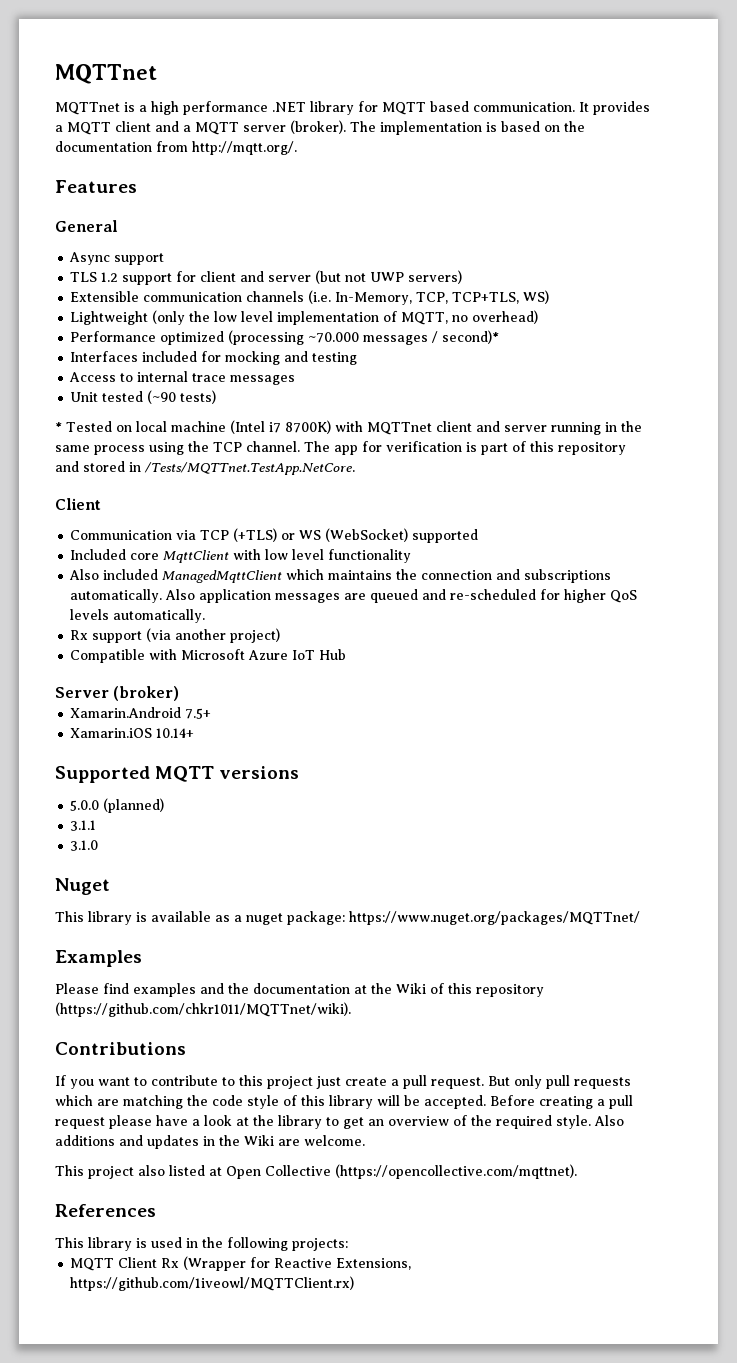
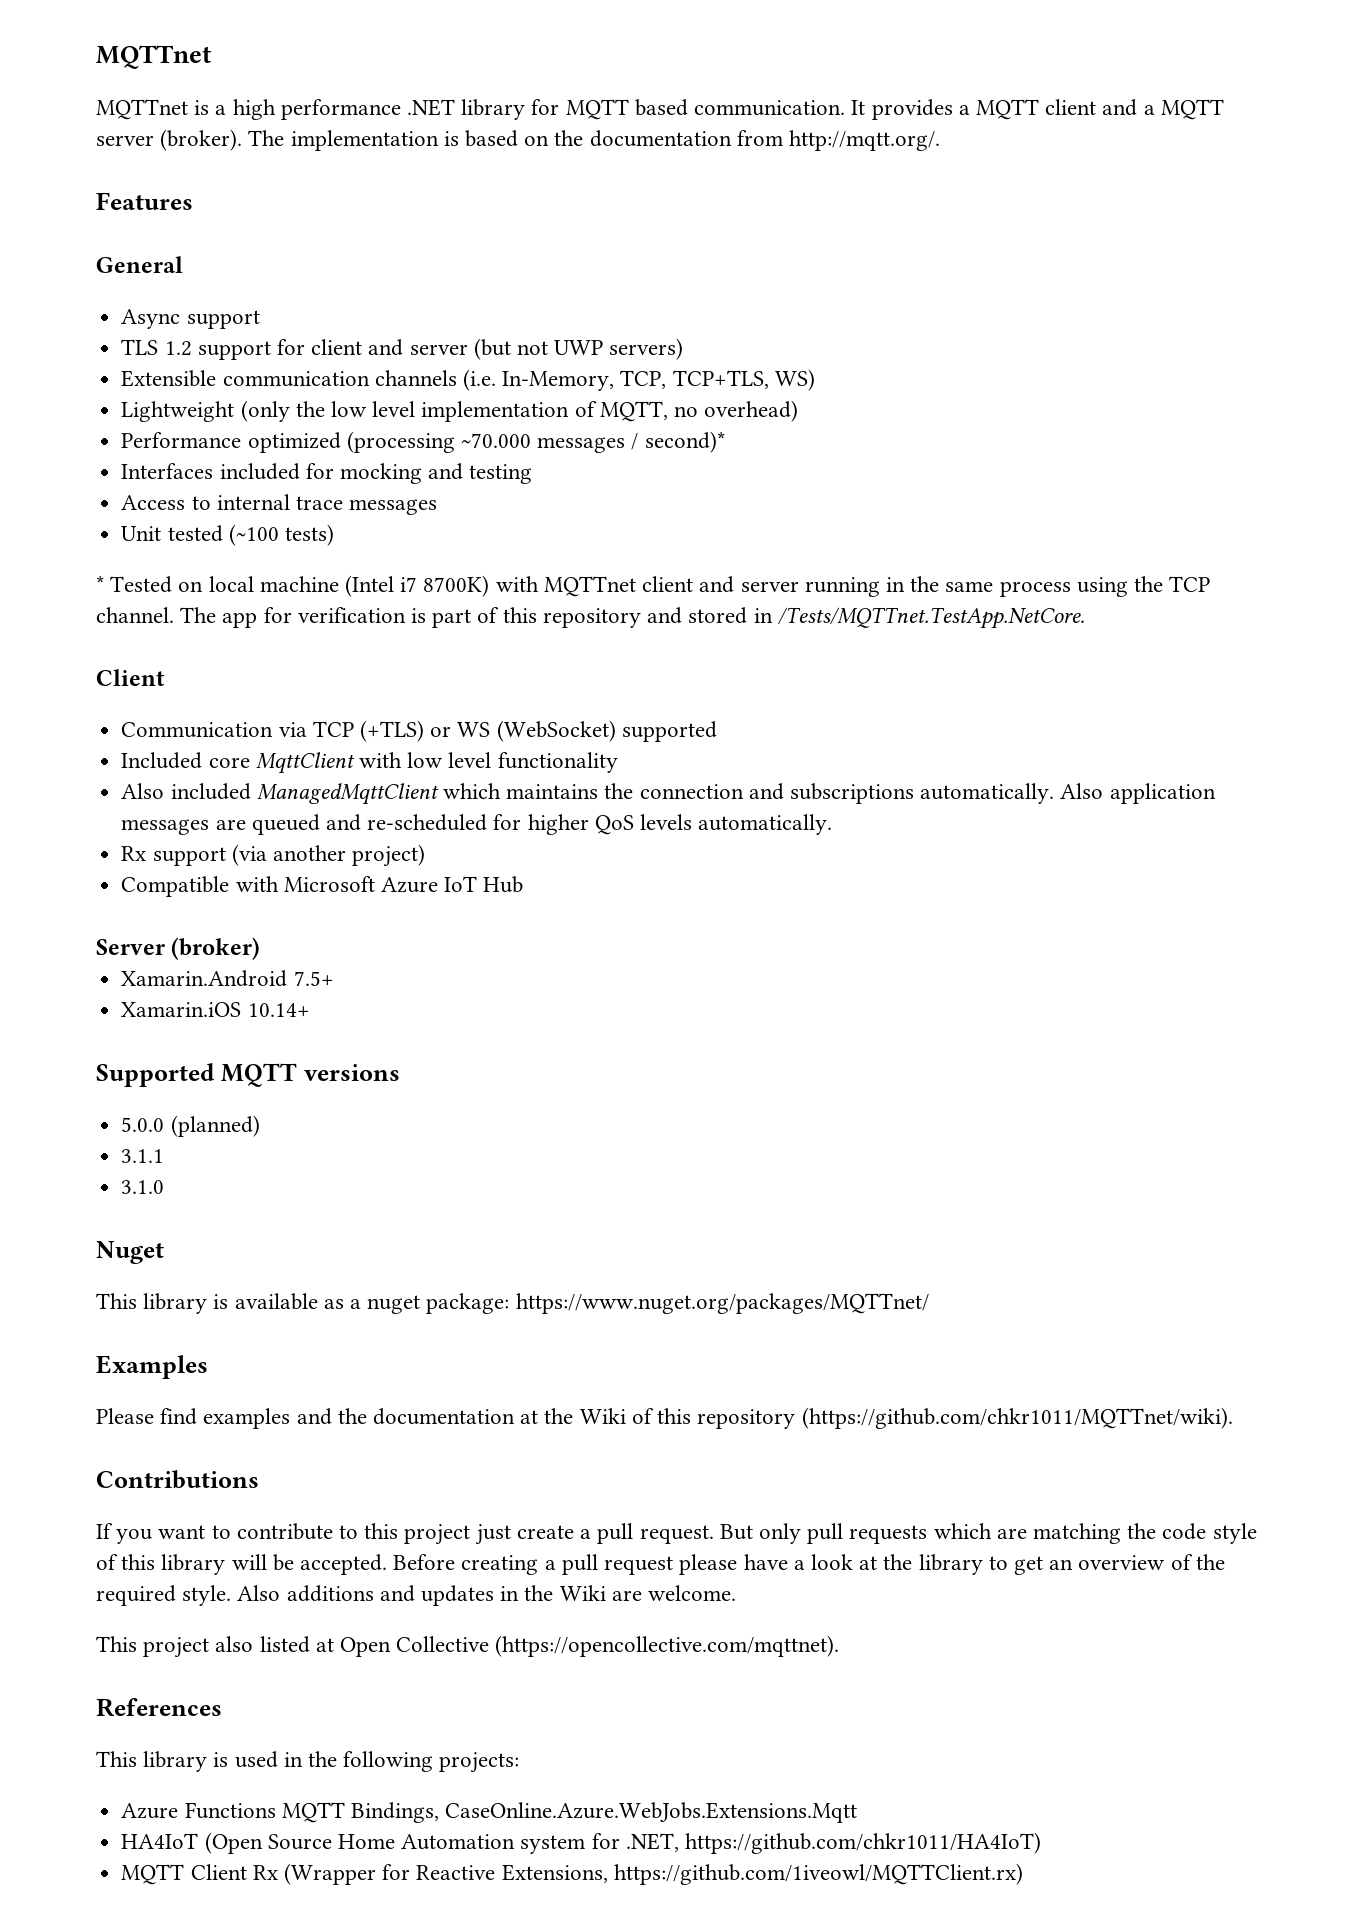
[147,390,177,404] (~90 -> [228,524,279,546] (~100
(348, 1244) none -> [121,1802,858,1823] [121,1832,1041,1854] // Azure Functions MQTT Bindings, CaseOnline.Azure.WebJobs.Extensions.Mqtt // HA4IoT (Open Source Home Automation system for .NET, https://github.com/chkr1011/HA4IoT)

